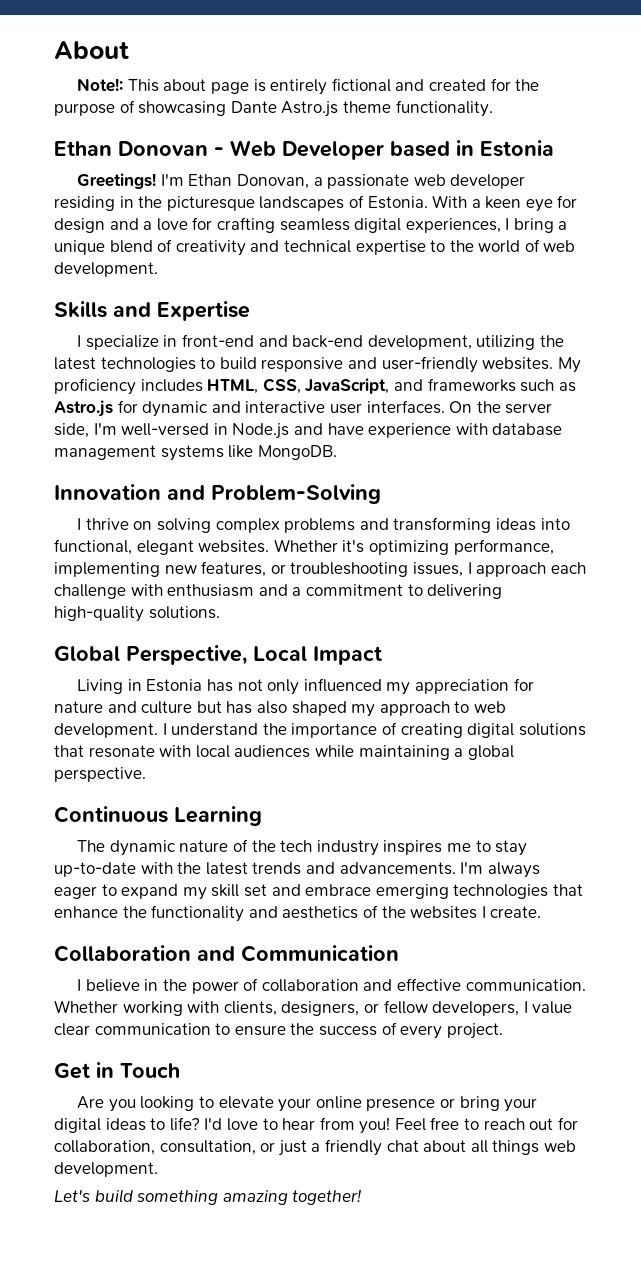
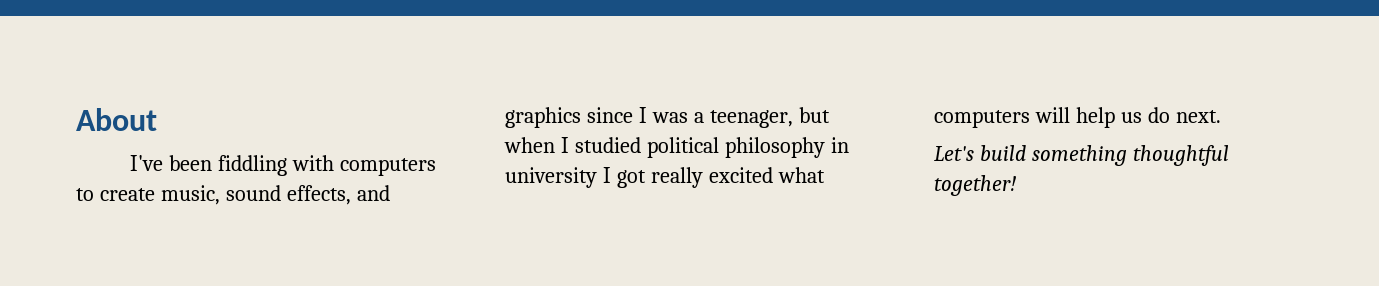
[77,78,540,95] [54,100,493,117] [54,140,554,160] [77,173,526,189] [54,195,578,212] [54,217,568,233] [54,239,576,256] [54,262,158,277] [54,301,250,321] [77,334,564,350] [54,356,581,373] [54,378,576,395] [54,400,553,417] [54,423,563,439] [54,445,337,461] [54,484,381,504] [77,517,570,533] [54,539,554,555] [54,561,586,577] [54,584,503,599] [54,606,220,622] [54,645,382,665] [77,678,534,695] [54,701,506,717] [54,722,586,738] [54,745,514,760] [54,767,146,782] [54,806,262,826] [77,839,528,856] [54,862,540,878] [54,884,583,900] [54,905,542,922] [54,945,399,962] [77,978,586,994] [54,1000,573,1016] [54,1022,503,1039] [54,1062,180,1079] [77,1096,538,1112] [54,1117,578,1134] [54,1139,576,1156] [54,1162,158,1177] Note!: This about page is entirely fictional and created for the purpose of showcasing Dante Astro.js theme functionality. // Ethan Donovan - Web Developer based in Estonia // Greetings! I'm Ethan Donovan, a passionate web developer residing in the picturesque landscapes of Estonia. With a keen eye for design and a love for crafting seamless digital experiences, I bring a unique blend of creativity and technical expertise to the world of web development. // Skills and Expertise // I specialize in front-end and back-end development, utilizing the latest technologies to build responsive and user-friendly websites. My proficiency includes HTML, CSS, JavaScript, and frameworks such as Astro.js for dynamic and interactive user interfaces. On the server side, I'm well-versed in Node.js and have experience with database management systems like MongoDB. // Innovation and Problem-Solving // I thrive on solving complex problems and transforming ideas into functional, elegant websites. Whether it's optimizing performance, implementing new features, or troubleshooting issues, I approach each challenge with enthusiasm and a commitment to delivering high-quality solutions. // Global Perspective, Local Impact // Living in Estonia has not only influenced my appreciation for nature and culture but has also shaped my approach to web development. I understand the importance of creating digital solutions that resonate with local audiences while maintaining a global perspective. // Continuous Learning // The dynamic nature of the tech industry inspires me to stay up-to-date with the latest trends and advancements. I'm always eager to expand my skill set and embrace emerging technologies that enhance the functionality and aesthetics of the websites I create. // Collaboration and Communication // I believe in the power of collaboration and effective communication. Whether working with clients, designers, or fellow developers, I value clear communication to ensure the success of every project. // Get in Touch // Are you looking to elevate your online presence or bring your digital ideas to life? I'd love to hear from you! Feel free to reach out for collaboration, consultation, or just a friendly chat about all things web development. -> [129,155,436,176] [76,185,390,205] [505,107,830,128] [504,137,849,158] [505,167,825,188] [934,107,1221,128] I've been fiddling with computers to create music, sound effects, and graphics since I was a teenager, but when I studied political philosophy in university I got really excited what computers will help us do next.
[222,1190,288,1205] amazing -> [1132,145,1229,166] thoughtful

